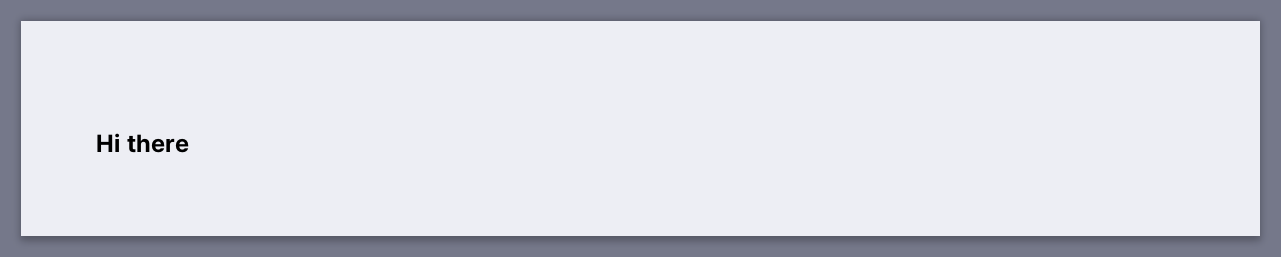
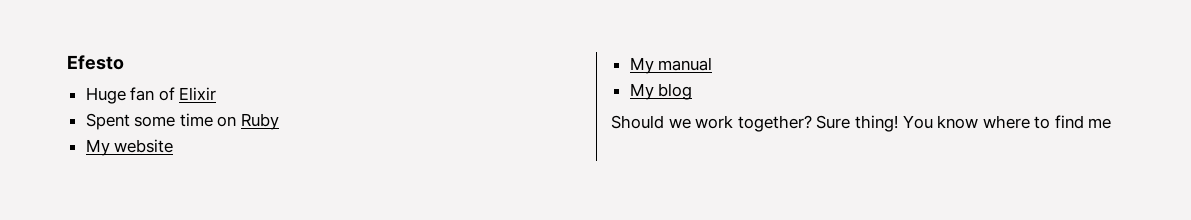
[96,133,189,153] Hi there -> [67,55,124,70] [85,87,217,104] [85,113,280,130] [85,139,174,156] [629,57,713,74] [629,83,693,100] [611,115,1112,132] Efesto // Huge fan of Elixir // Spent some time on Ruby // My website // My manual // My blog // Should we work together? Sure thing! You know where to find me

